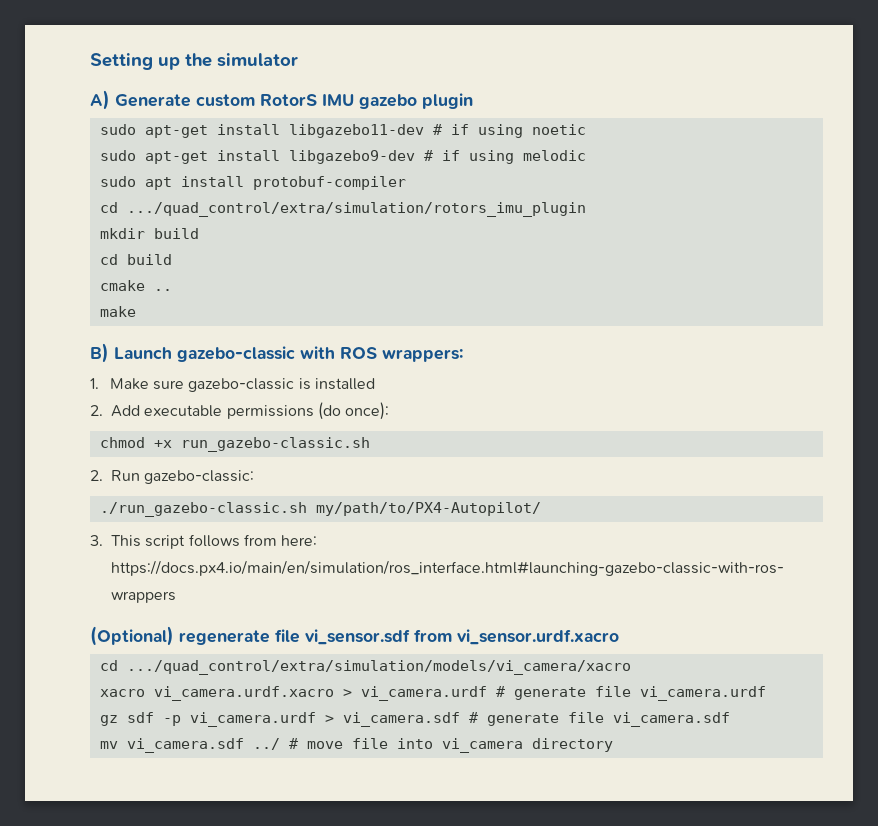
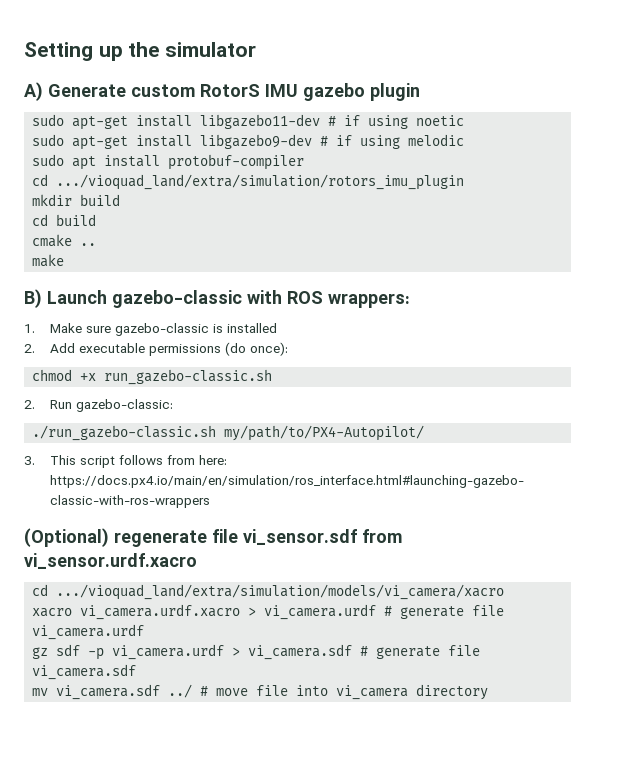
[126,202,586,217] .../quad_control/extra/simulation/rotors_imu_plugin -> [56,174,465,190] .../vioquad_land/extra/simulation/rotors_imu_plugin
[126,660,631,675] .../quad_control/extra/simulation/models/vi_camera/xacro -> [56,584,505,600] .../vioquad_land/extra/simulation/models/vi_camera/xacro

